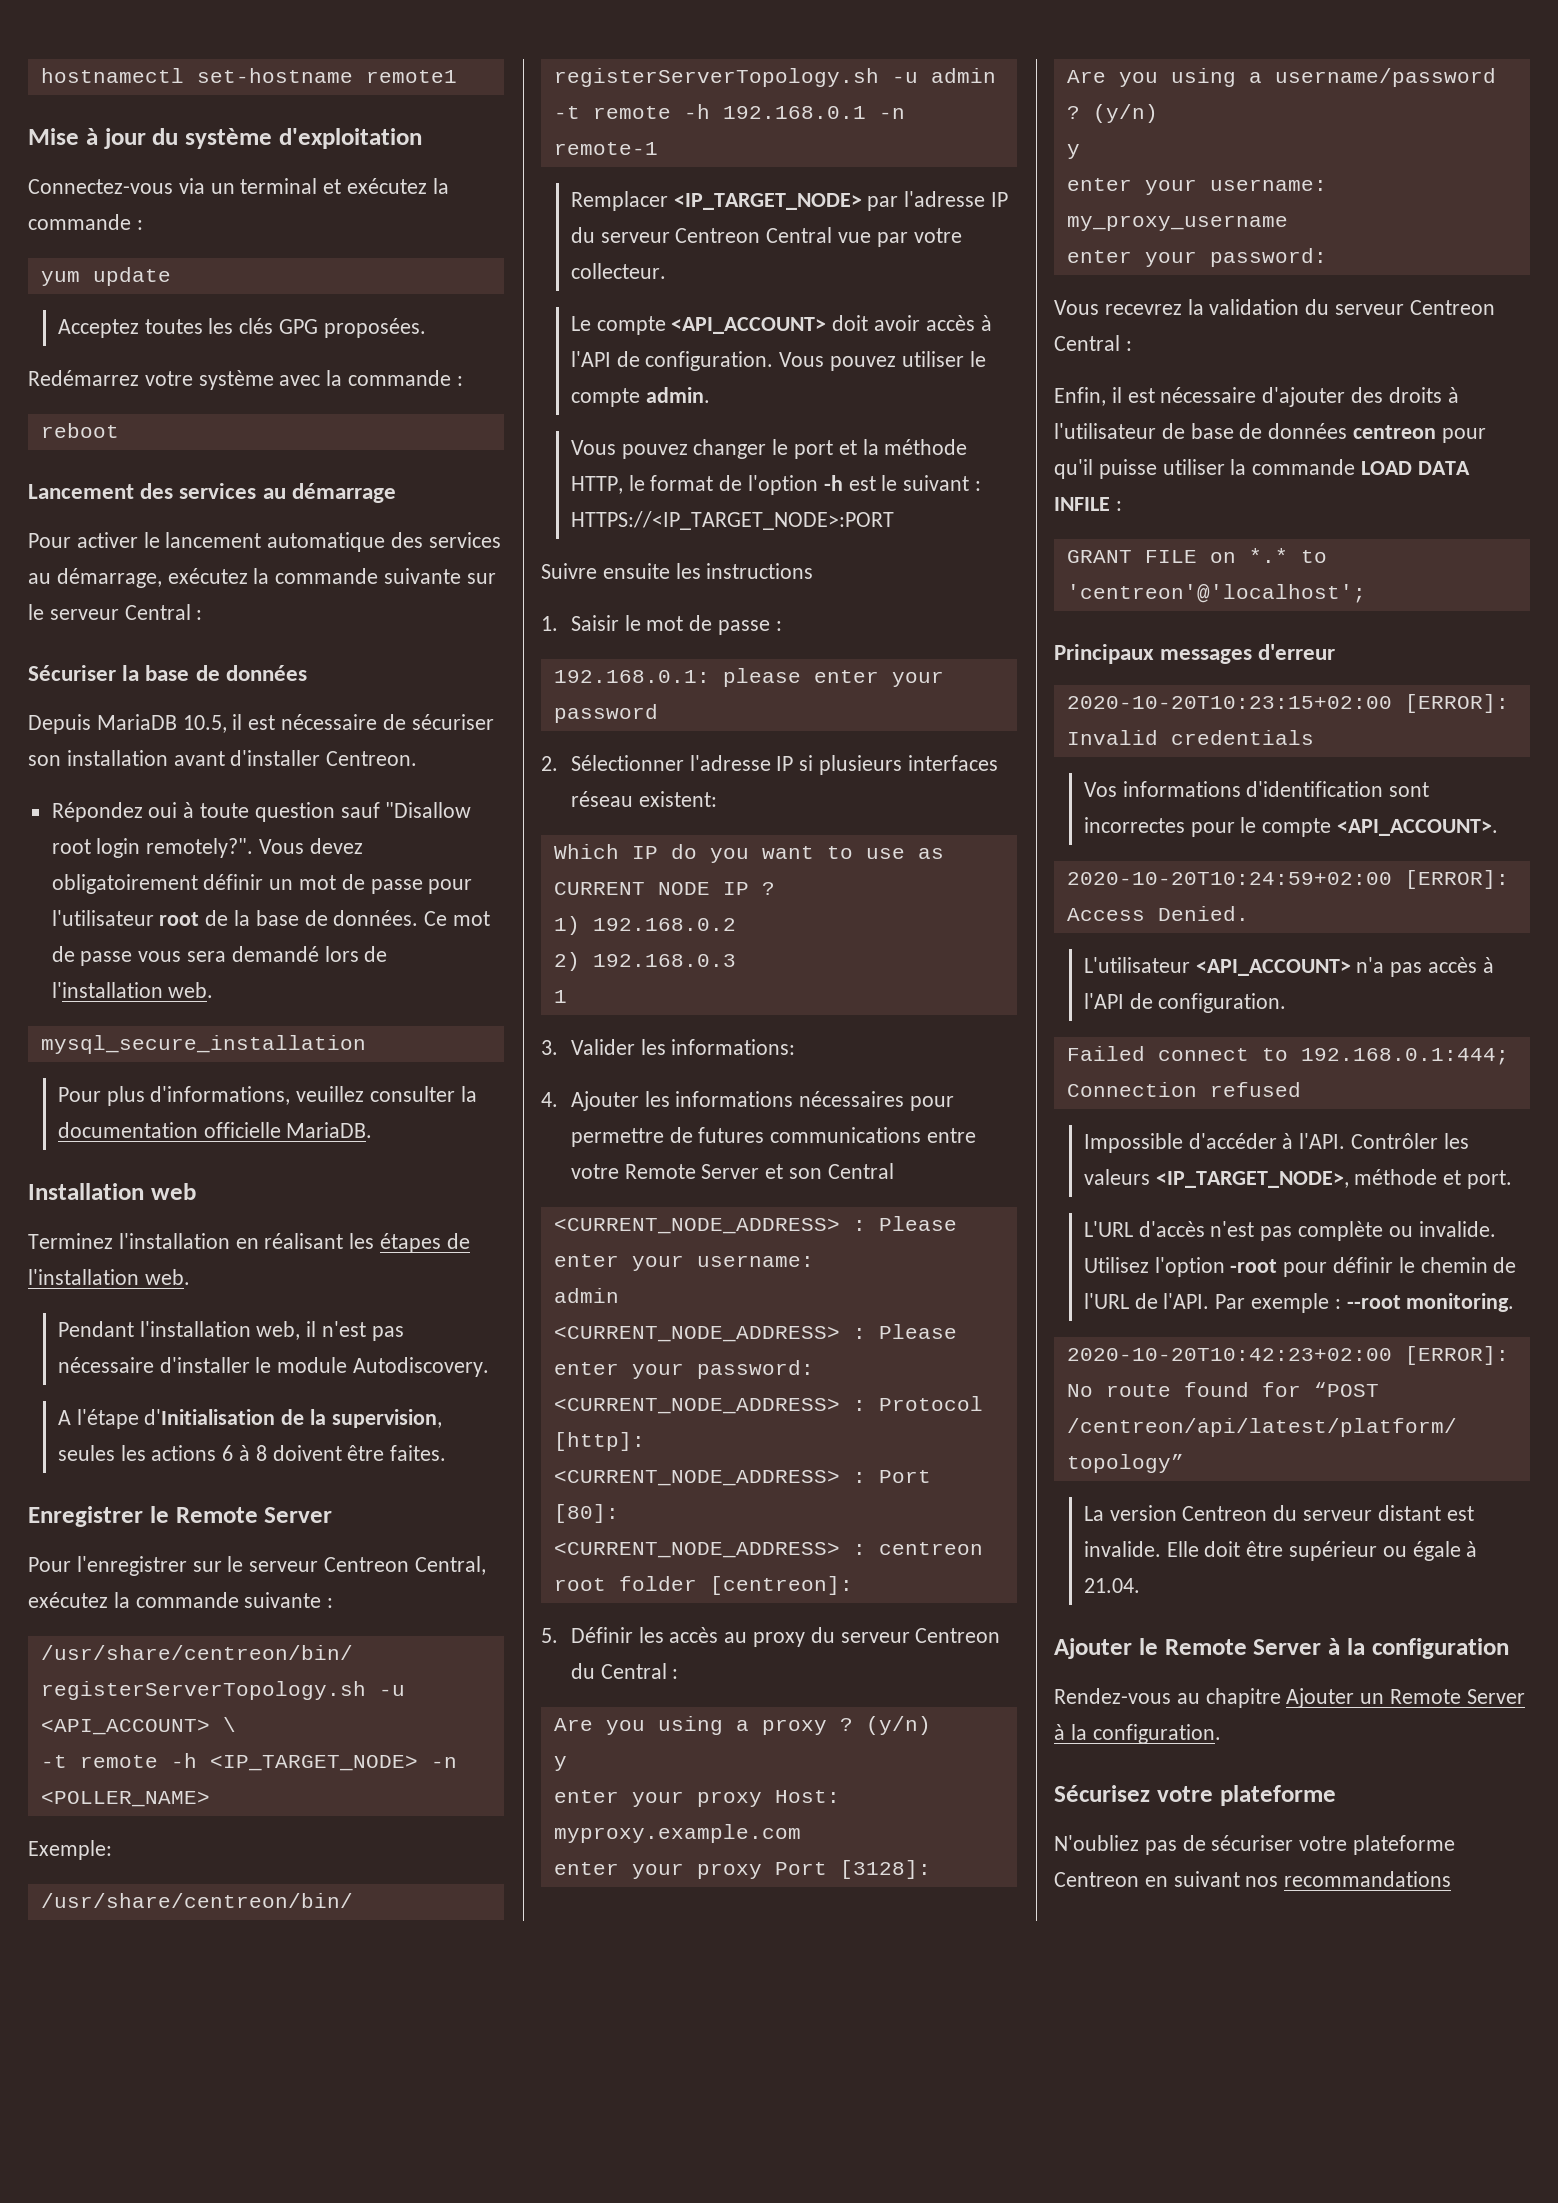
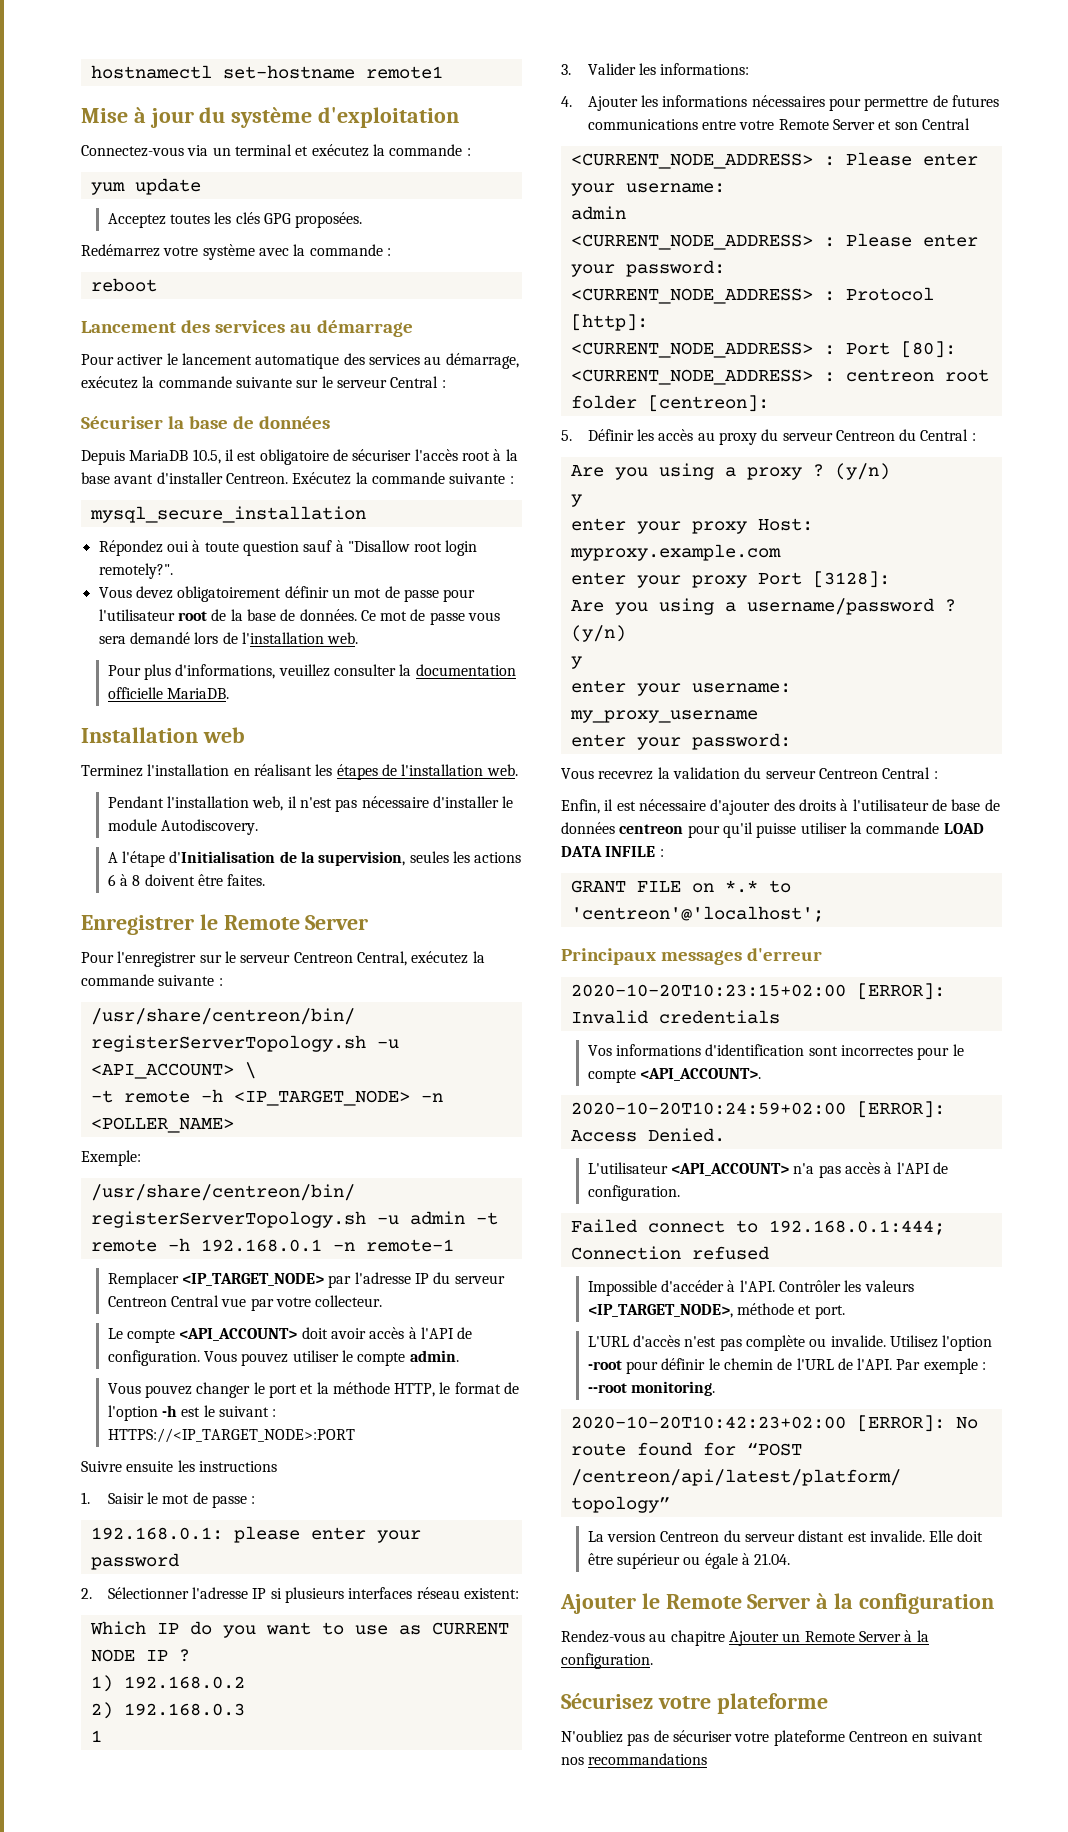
[281,714,494,730] [28,750,418,766] nécessaire de sécuriser son installation avant d'installer Centreon. -> [259,449,518,465] [81,472,514,485] [89,506,366,523] obligatoire de sécuriser l'accès root à la base avant d'installer Centreon. Exécutez la commande suivante : // mysql_secure_installation
(380, 810) none -> [335,540,344,552] à
(254, 848) none -> (173, 571) //
[40,1035,366,1054] // mysql_secure_installation -> (359, 638) none

